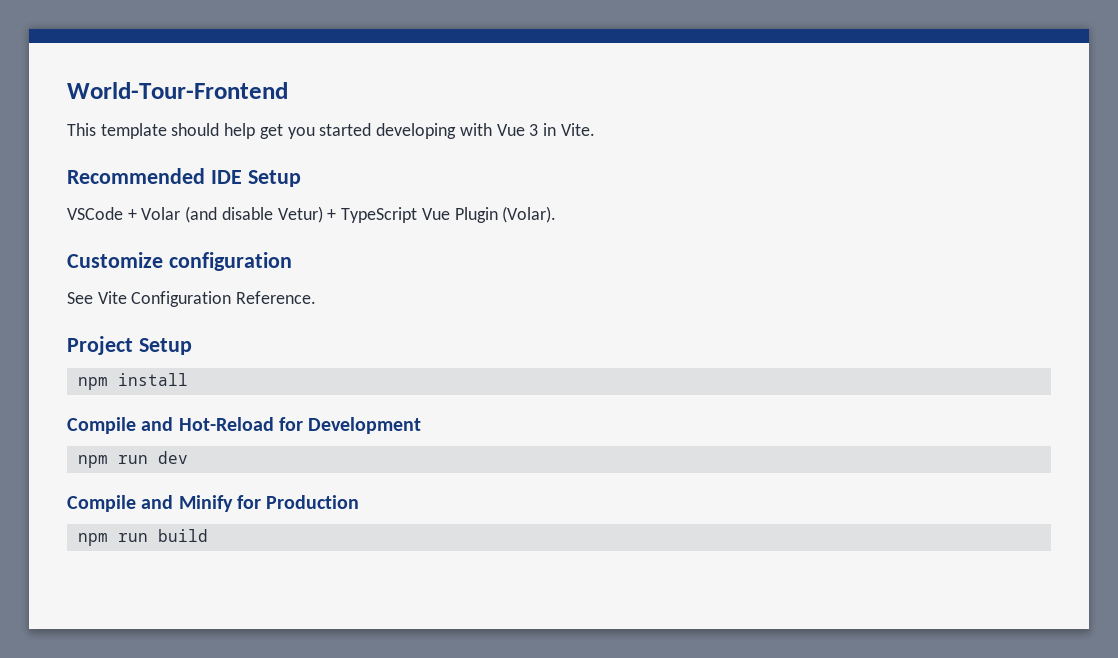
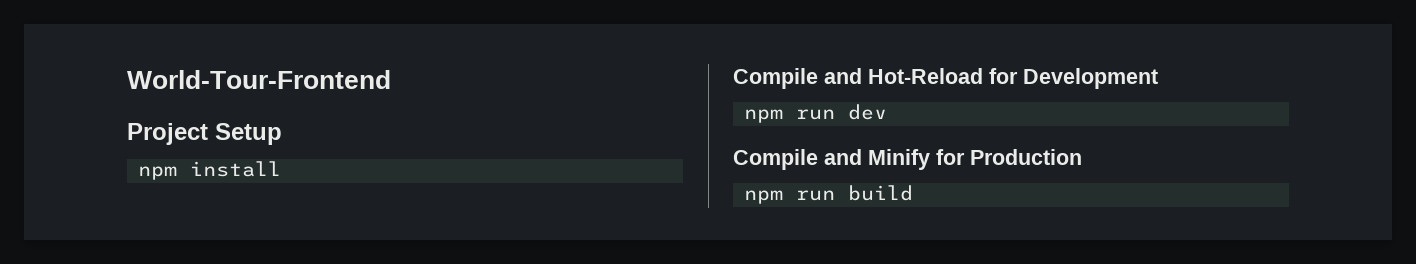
[67,123,595,139] [67,168,301,187] [67,206,557,223] [67,252,292,271] [67,291,317,307] // This template should help get you started developing with Vue 3 in Vite. // Recommended IDE Setup // VSCode + Volar (and disable Vetur) + TypeScript Vue Plugin (Volar). // Customize configuration // See Vite Configuration Reference. -> (391, 79) none

